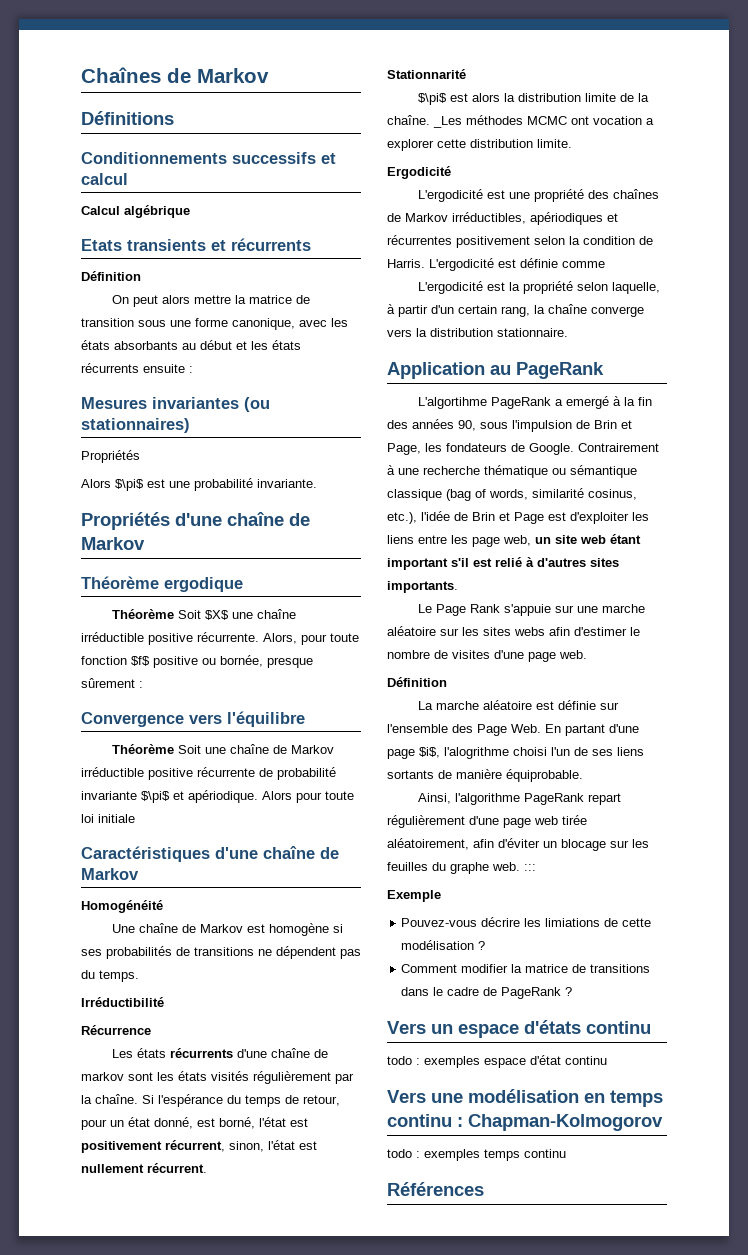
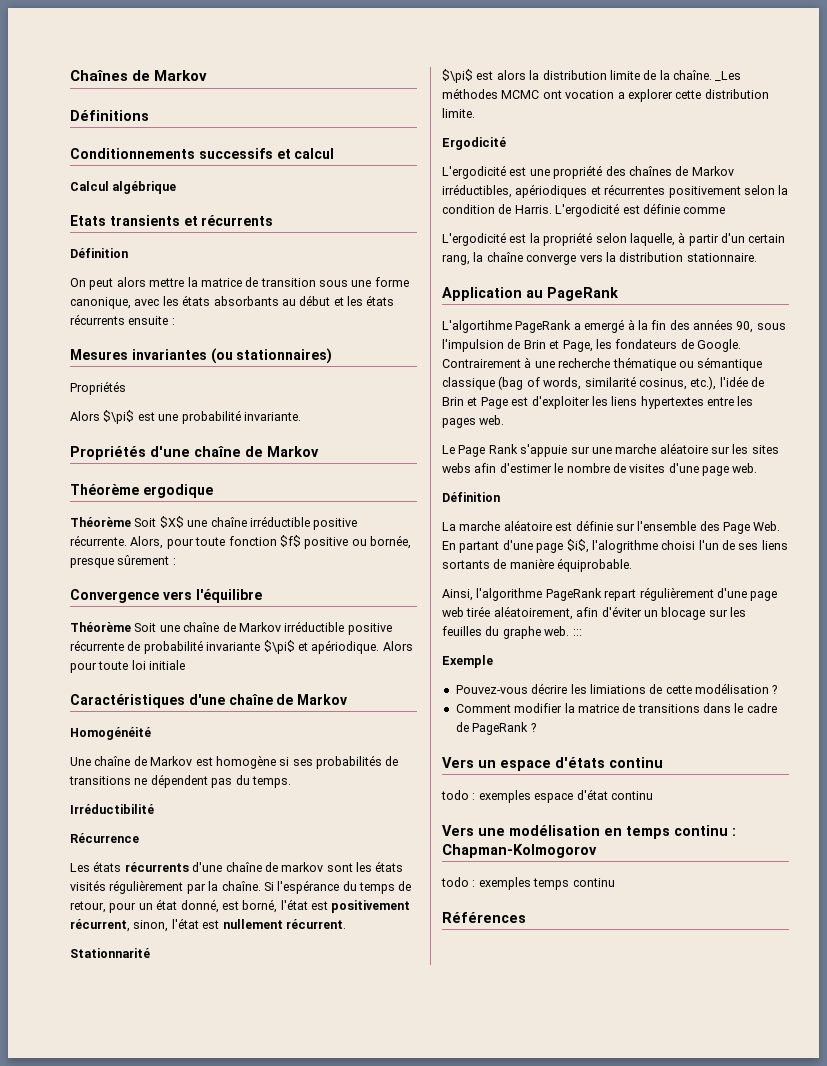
(414, 539) none -> [640,396,704,409] hypertextes
[472,534,641,547] [387,557,619,570] [387,581,458,593] page web, un site web étant important s'il est relié à d'autres sites importants. -> [442,415,505,428] pages web.

